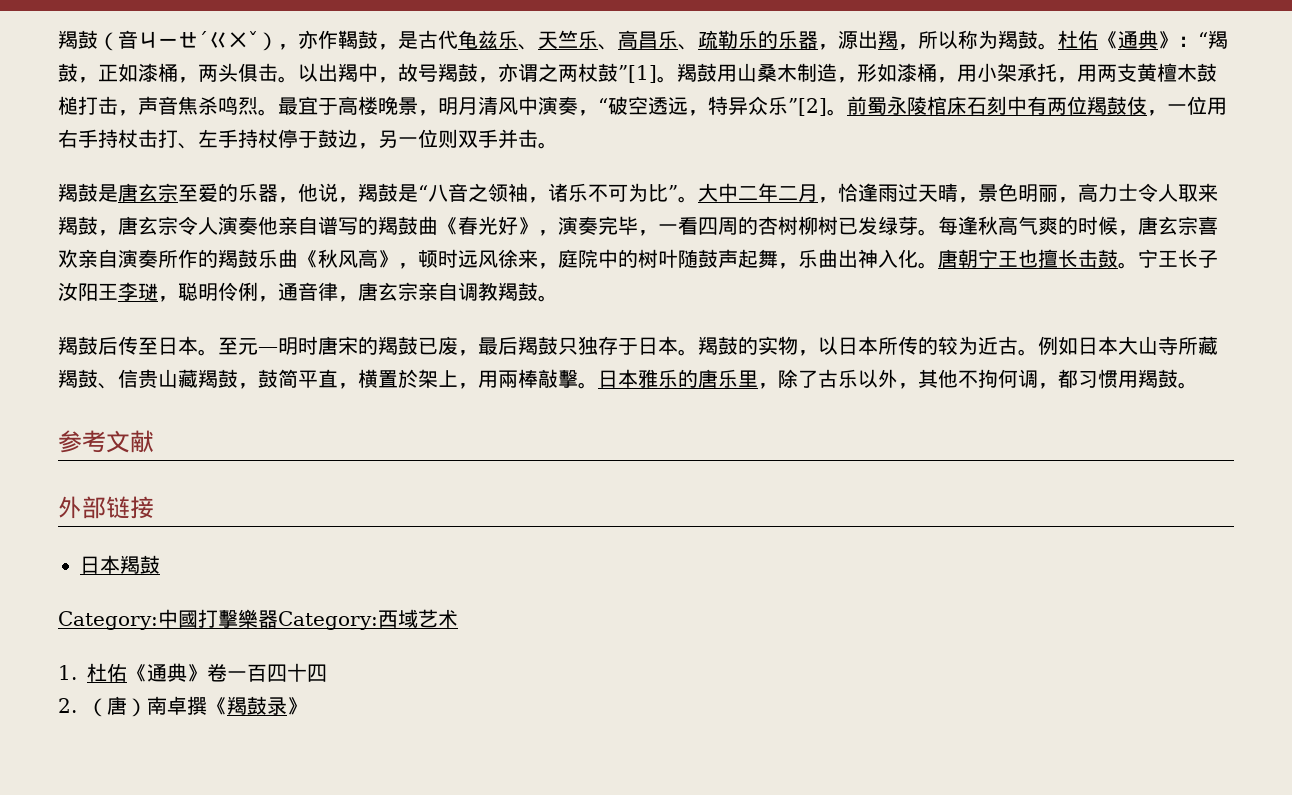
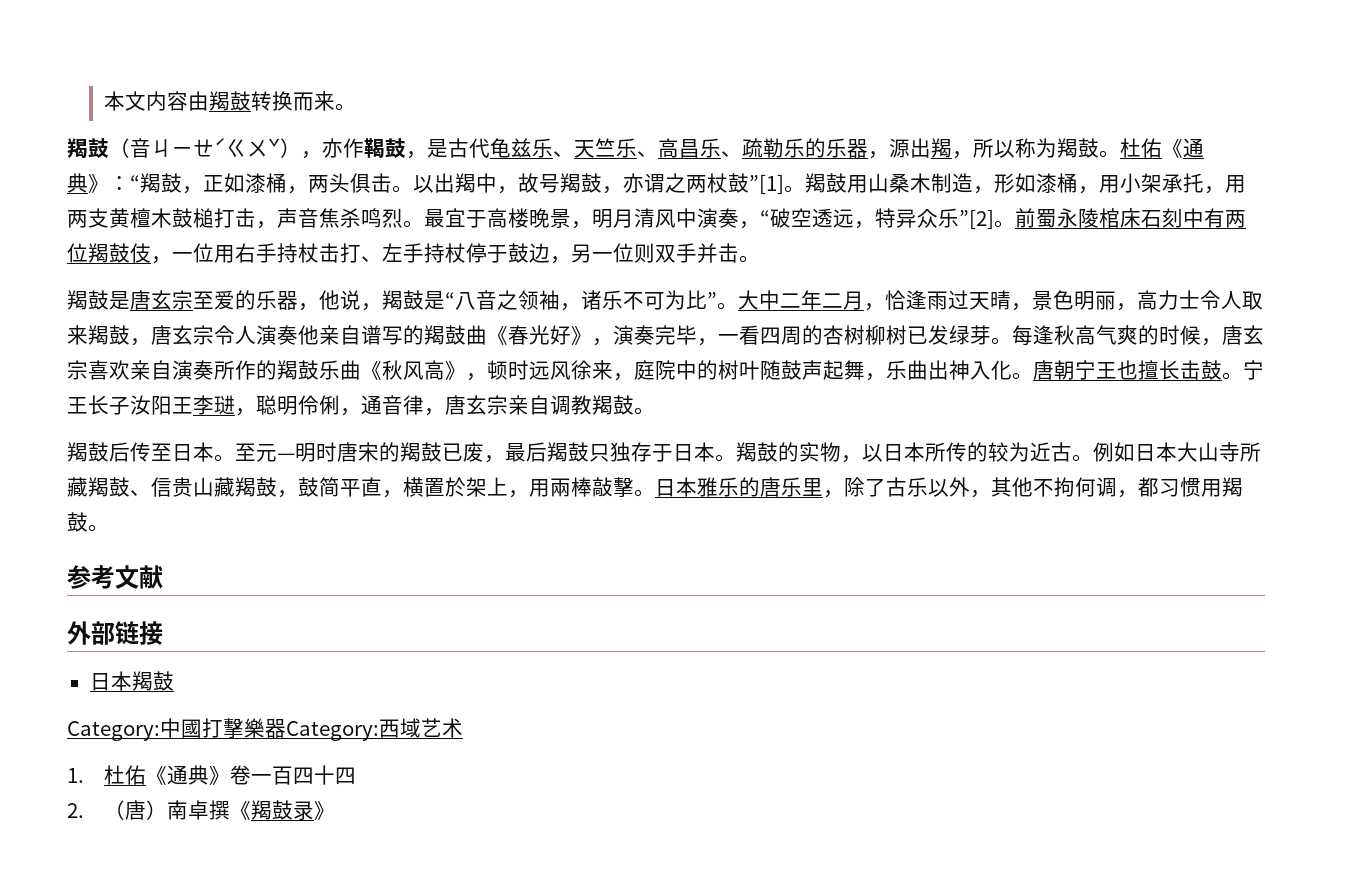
(58, 39) none -> [103,91,356,111] 本文内容由羯鼓转换而来。 //

